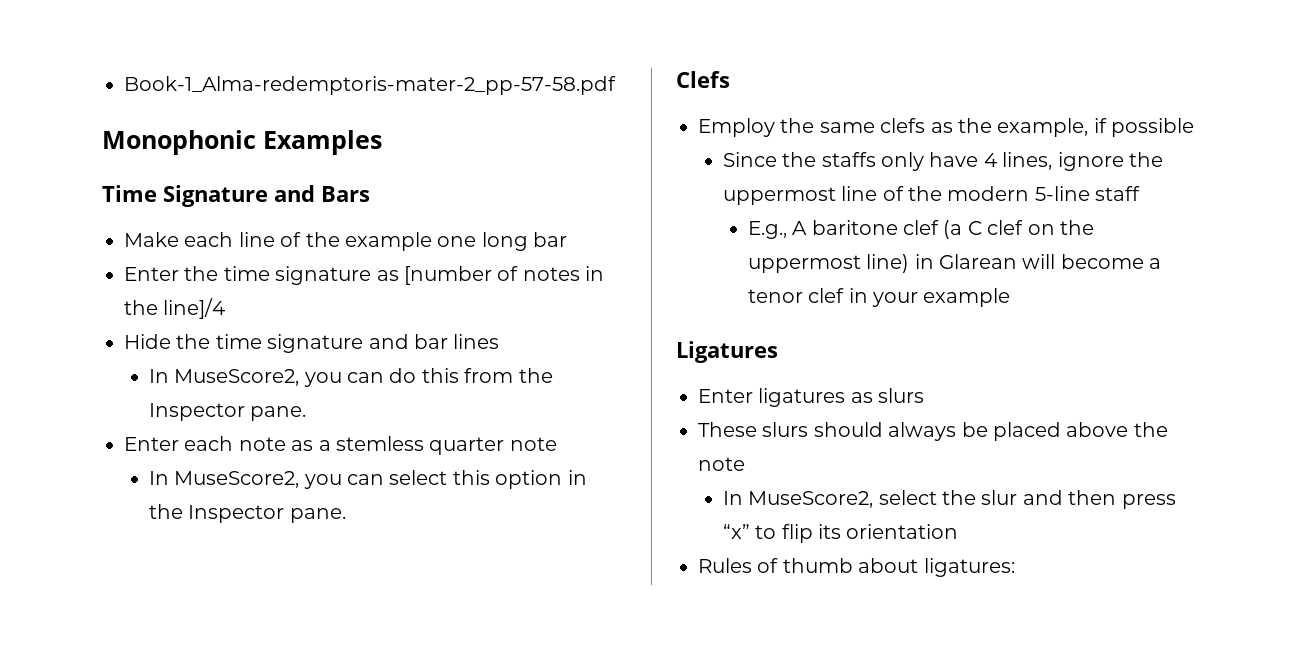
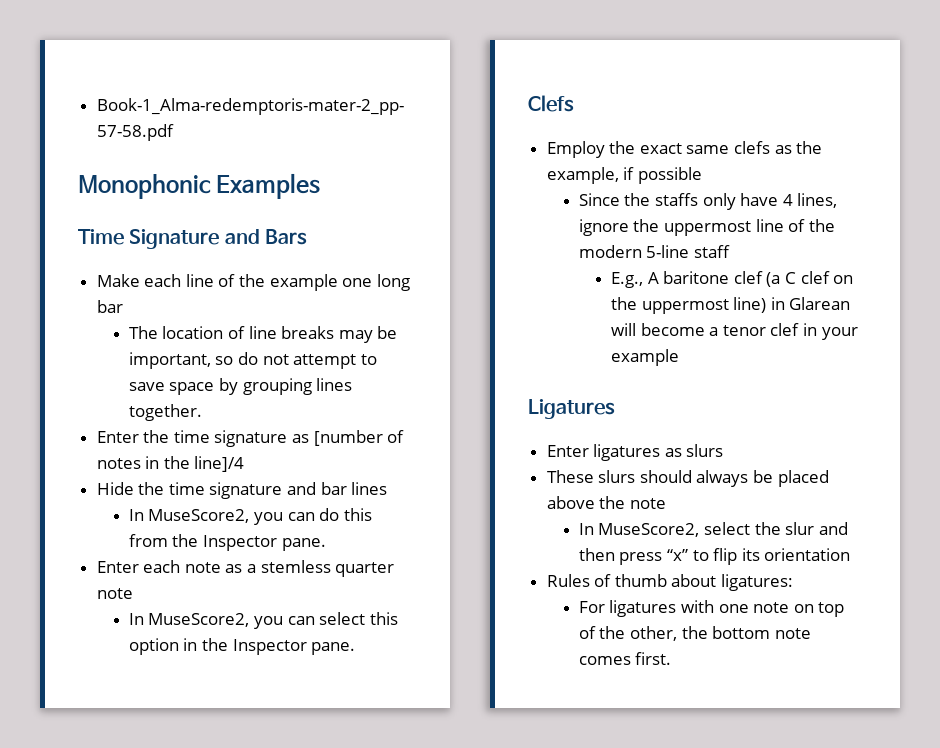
(568, 239) none -> [128,326,398,343] [128,352,377,369] [128,378,353,395] [128,404,202,421] // The location of line breaks may be important, so do not attempt to save space by grouping lines together.
(815, 125) none -> [639,143,682,154] exact
(1015, 567) none -> [578,600,845,617] [578,626,811,641] [578,652,672,665] // For ligatures with one note on top of the other, the bottom note comes first.

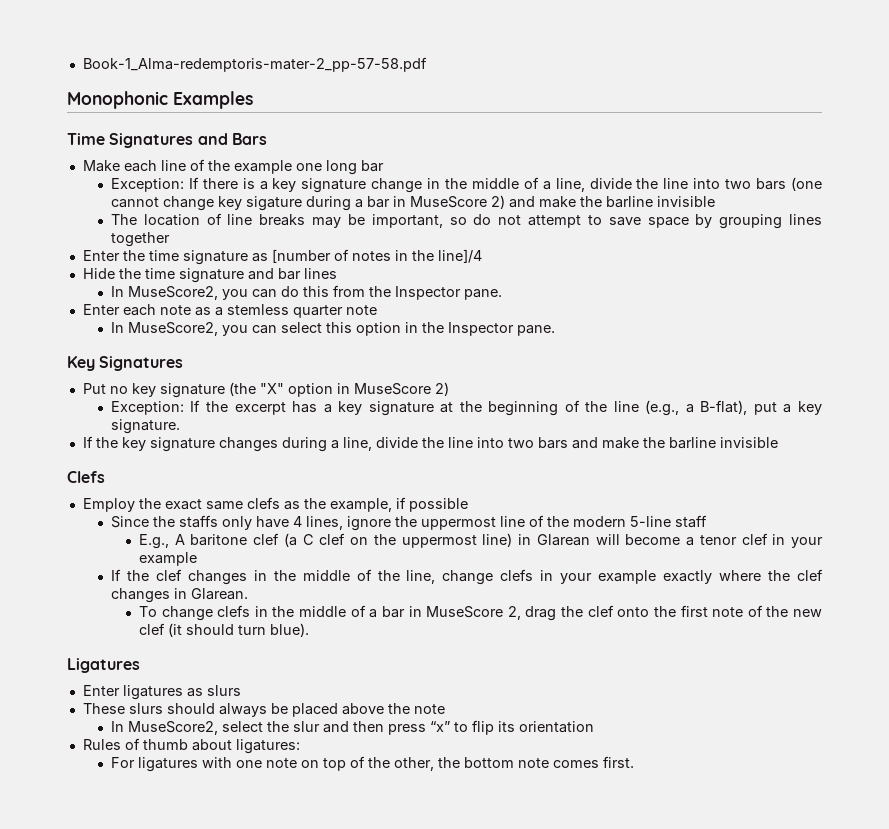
[129,229,220,249] Signature -> [109,133,194,148] Signatures
(123, 306) none -> [110,177,823,193] [110,195,715,211] // Exception: If there is a key signature change in the middle of a line, divide the line into two bars (one cannot change key sigature during a bar in MuseScore 2) and make the barline invisible
[128,404,202,421] together. -> [110,232,170,247] together
(356, 648) none -> [67,356,184,371] [82,382,449,398] [110,400,823,416] [110,419,180,434] [82,436,778,452] // Key Signatures // Put no key signature (the "X" option in MuseScore 2) // Exception: If the excerpt has a key signature at the beginning of the line (e.g., a B-flat), put a key signature. // If the key signature changes during a line, divide the line into two bars and make the barline invisible
(680, 357) none -> [110,569,824,585] [110,588,248,603] [138,605,822,621] [138,623,309,637] // If the clef changes in the middle of the line, change clefs in your example exactly where the clef changes in Glarean. // To change clefs in the middle of a bar in MuseScore 2, drag the clef onto the first note of the new clef (it should turn blue).

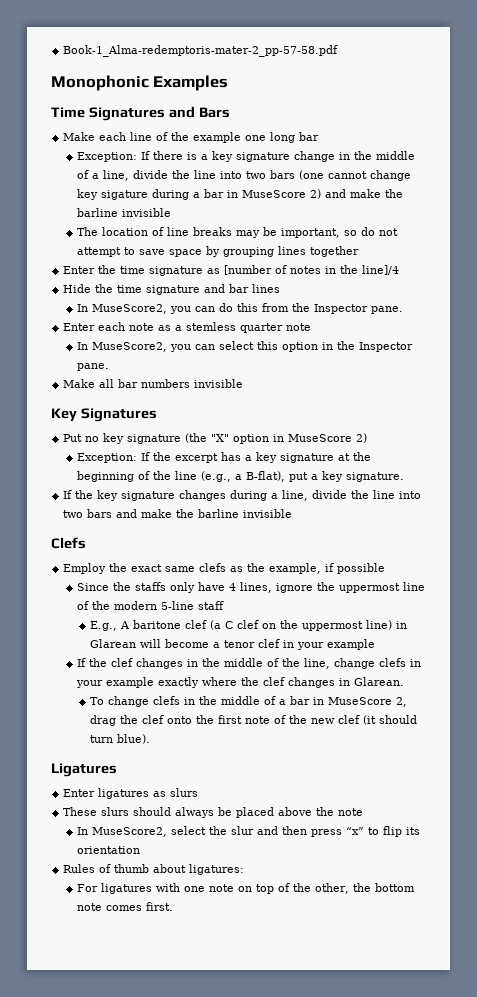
(555, 330) none -> [63,379,244,388] // Make all bar numbers invisible

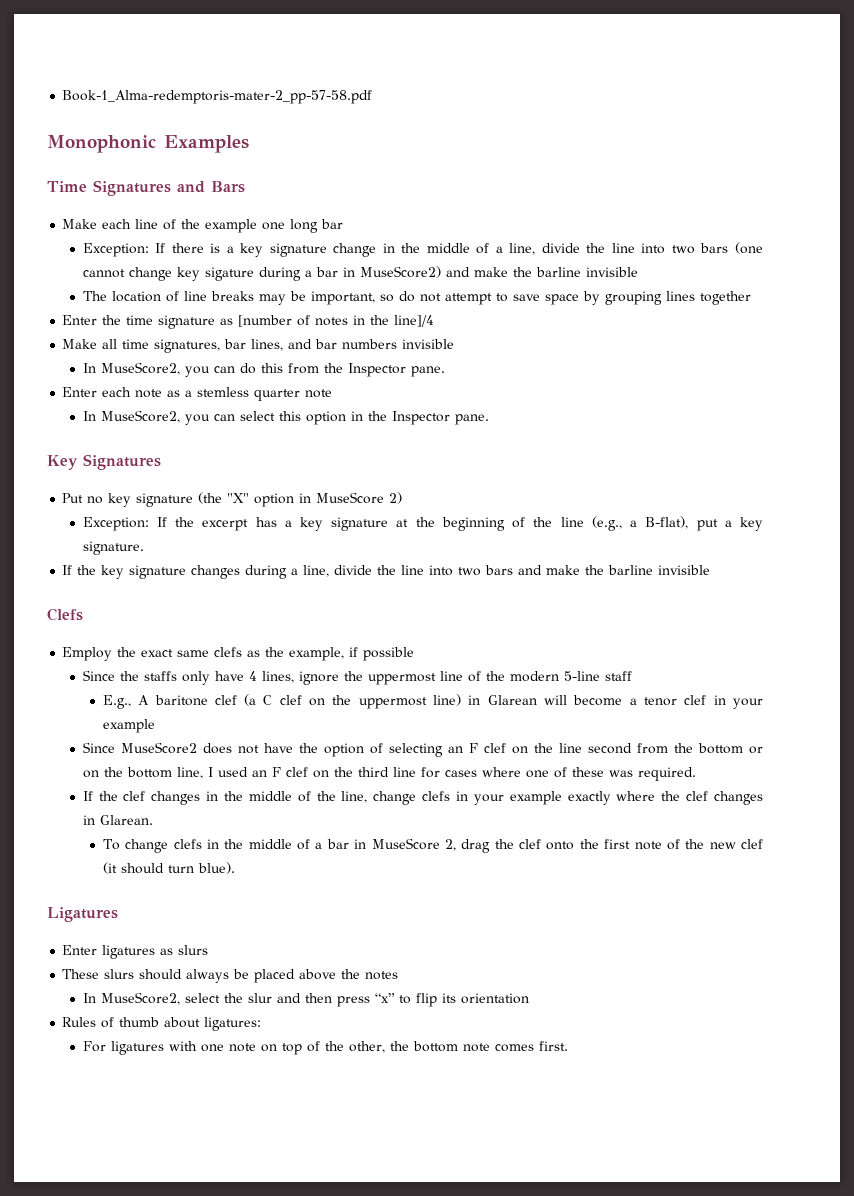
[241,189,321,199] MuseScore 2) -> [359,266,441,278] MuseScore2)
[63,284,281,295] Hide the time signature and bar lines -> [62,339,455,353] Make all time signatures, bar lines, and bar numbers invisible
[63,379,244,388] // Make all bar numbers invisible -> (489, 419) none
(376, 644) none -> [82,742,763,757] [82,767,696,781] // Since MuseScore2 does not have the option of selecting an F clef on the line second from the bottom or on the bottom line, I used an F clef on the third line for cases where one of these was required.
[338,808,364,816] note -> [365,971,399,980] notes

